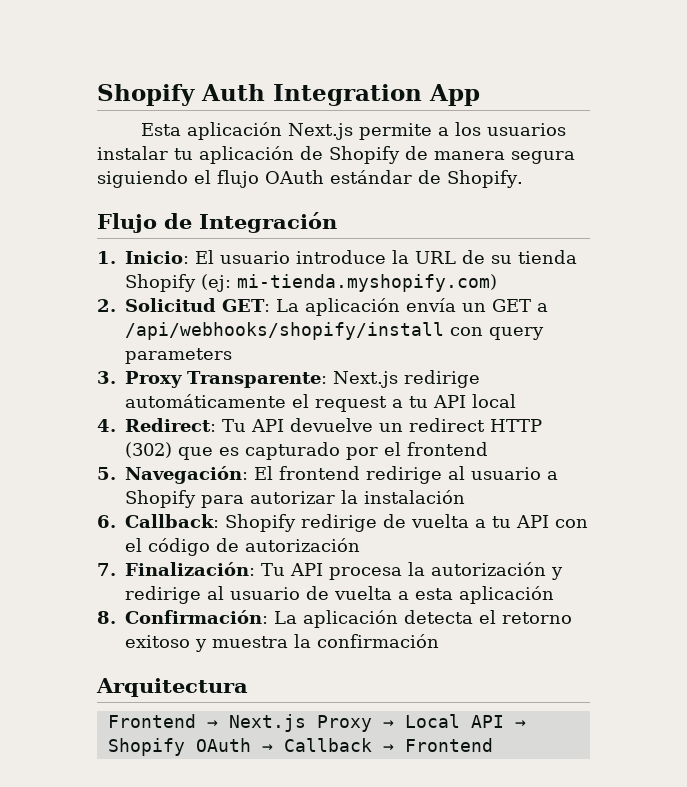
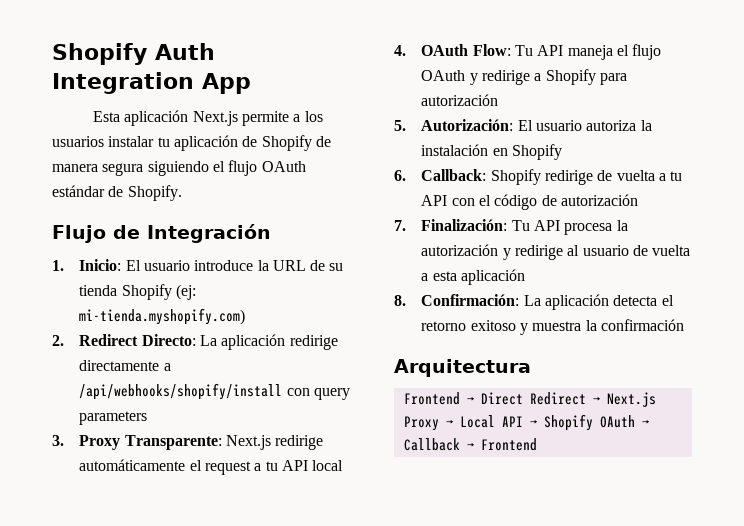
[125,298,531,316] Solicitud GET: La aplicación envía un GET -> [79,334,338,350] [79,360,160,371] Redirect Directo: La aplicación redirige directamente
[125,418,542,432] [125,442,488,460] [97,466,558,484] [125,490,335,508] Redirect: Tu API devuelve un redirect HTTP (302) que es capturado por el frontend // 5. Navegación: El frontend redirige al usuario a Shopify para autorizar -> [421,44,662,60] [421,69,627,85] [421,94,499,106] [394,119,637,131] OAuth Flow: Tu API maneja el flujo OAuth y redirige a Shopify para autorización // 5. Autorización: El usuario autoriza
(465, 497) none -> [492,144,562,160] en Shopify
(218, 724) none -> [480,392,601,405] Direct Redirect →

